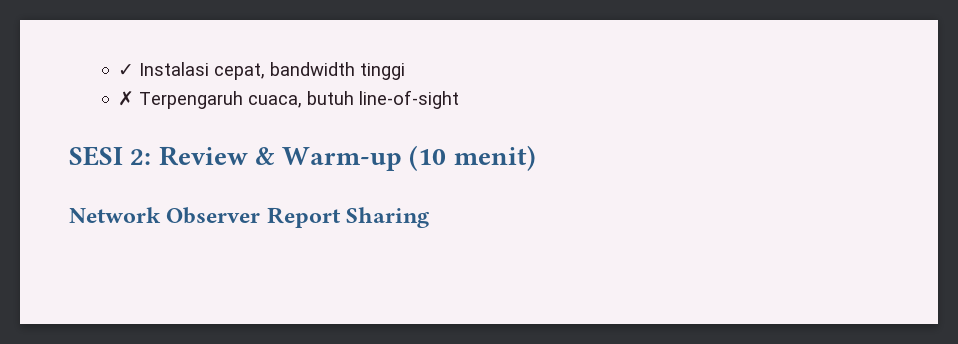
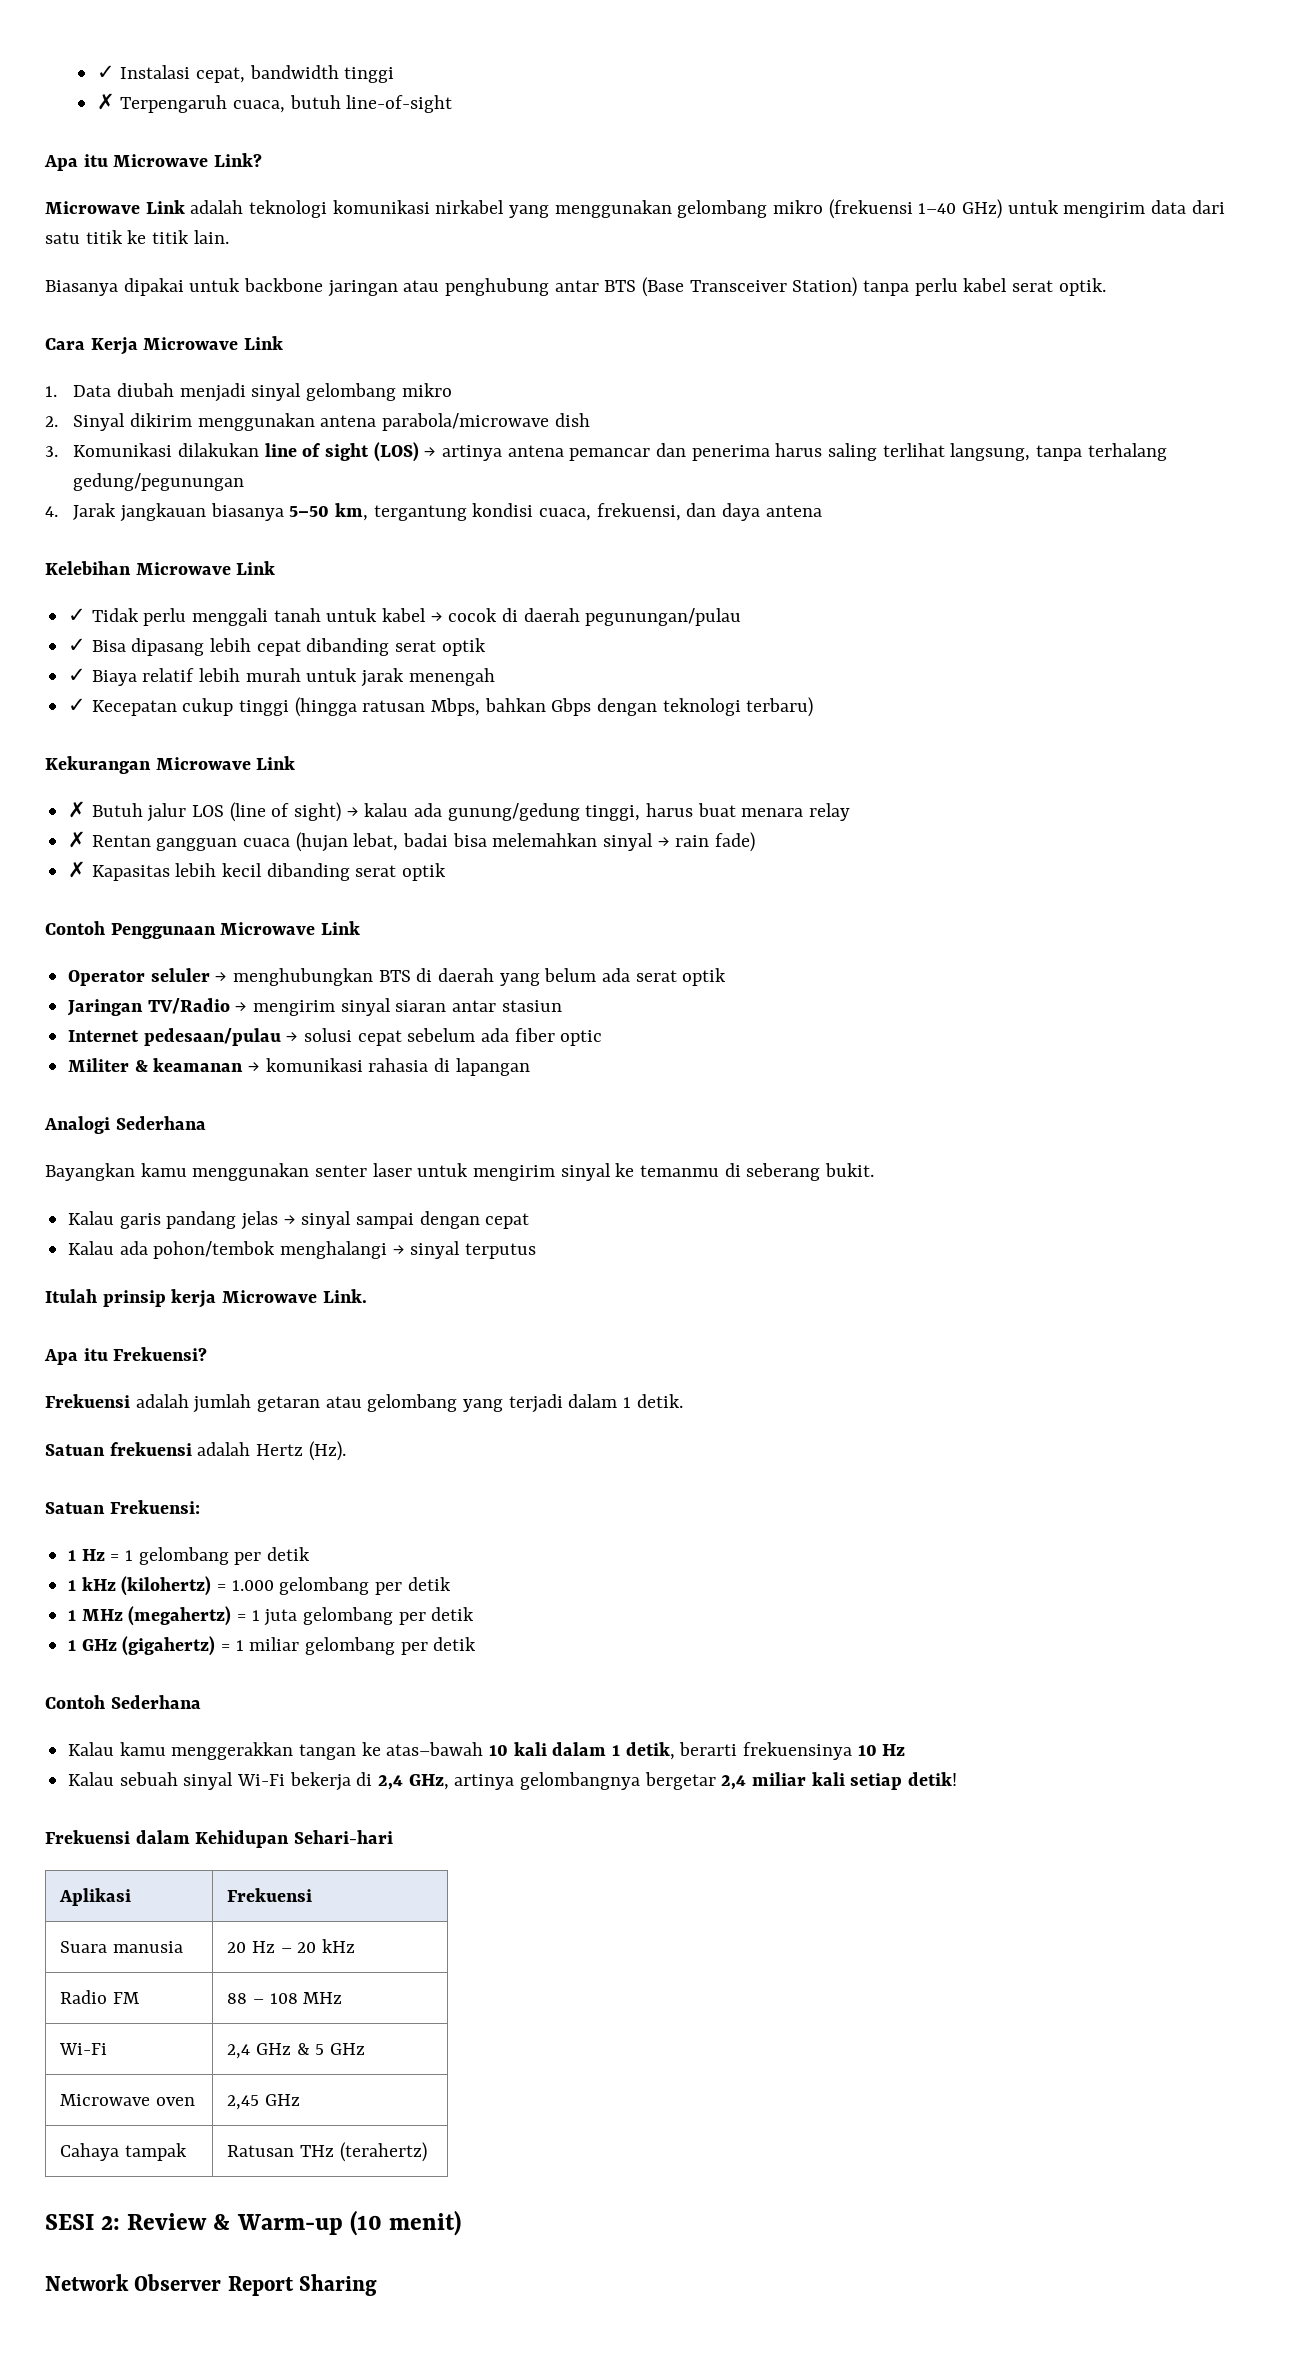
(460, 99) none -> [44,153,263,171] [45,199,1225,219] [45,230,229,244] [45,277,1106,297] [45,336,284,355] [45,383,452,402] [45,413,590,431] [45,442,1167,462] [73,473,245,491] [45,503,822,522] [45,561,276,575] [68,608,742,626] [68,638,486,656] [68,668,495,687] [68,697,814,717] [45,756,296,774] [68,801,851,822] [68,831,756,852] [68,861,447,881] [45,921,361,939] [68,968,727,986] [67,998,562,1016] [68,1028,603,1046] [68,1058,530,1076] [44,1116,206,1134] [45,1163,875,1181] [68,1211,530,1230] [68,1241,537,1259] [45,1289,367,1308] [44,1347,208,1365] [45,1394,683,1413] [45,1441,346,1461] [45,1500,200,1514] [68,1547,311,1565] [68,1576,451,1596] [68,1606,475,1626] [68,1636,477,1656] [45,1695,201,1709] [68,1742,906,1760] [68,1772,958,1791] [45,1830,394,1848] [59,1888,132,1906] [227,1888,313,1902] [60,1941,183,1953] [227,1939,356,1953] [60,1990,139,2004] [227,1992,343,2004] [59,2043,108,2055] [227,2043,366,2059] [60,2094,195,2106] [227,2094,300,2110] [60,2143,187,2161] [227,2142,427,2162] // Apa itu Microwave Link? // Microwave Link adalah teknologi komunikasi nirkabel yang menggunakan gelombang mikro (frekuensi 1–40 GHz) untuk mengirim data dari satu titik ke titik lain. // Biasanya dipakai untuk backbone jaringan atau penghubung antar BTS (Base Transceiver Station) tanpa perlu kabel serat optik. // Cara Kerja Microwave Link // 1. Data diubah menjadi sinyal gelombang mikro // 2. Sinyal dikirim menggunakan antena parabola/microwave dish // 3. Komunikasi dilakukan line of sight (LOS) → artinya antena pemancar dan penerima harus saling terlihat langsung, tanpa terhalang gedung/pegunungan // 4. Jarak jangkauan biasanya 5–50 km, tergantung kondisi cuaca, frekuensi, dan daya antena // Kelebihan Microwave Link // ✓ Tidak perlu menggali tanah untuk kabel → cocok di daerah pegunungan/pulau // ✓ Bisa dipasang lebih cepat dibanding serat optik // ✓ Biaya relatif lebih murah untuk jarak menengah // ✓ Kecepatan cukup tinggi (hingga ratusan Mbps, bahkan Gbps dengan teknologi terbaru) // Kekurangan Microwave Link // ✗ Butuh jalur LOS (line of sight) → kalau ada gunung/gedung tinggi, harus buat menara relay // ✗ Rentan gangguan cuaca (hujan lebat, badai bisa melemahkan sinyal → rain fade) // ✗ Kapasitas lebih kecil dibanding serat optik // Contoh Penggunaan Microwave Link // Operator seluler → menghubungkan BTS di daerah yang belum ada serat optik // Jaringan TV/Radio → mengirim sinyal siaran antar stasiun // Internet pedesaan/pulau → solusi cepat sebelum ada fiber optic // Militer & keamanan → komunikasi rahasia di lapangan // Analogi Sederhana // Bayangkan kamu menggunakan senter laser untuk mengirim sinyal ke temanmu di seberang bukit. // Kalau garis pandang jelas → sinyal sampai dengan cepat // Kalau ada pohon/tembok menghalangi → sinyal terputus // Itulah prinsip kerja Microwave Link. // Apa itu Frekuensi? // Frekuensi adalah jumlah getaran atau gelombang yang terjadi dalam 1 detik. // Satuan frekuensi adalah Hertz (Hz). // Satuan Frekuensi: // 1 Hz = 1 gelombang per detik // 1 kHz (kilohertz) = 1.000 gelombang per detik // 1 MHz (megahertz) = 1 juta gelombang per detik // 1 GHz (gigahertz) = 1 miliar gelombang per detik // Contoh Sederhana // Kalau kamu menggerakkan tangan ke atas–bawah 10 kali dalam 1 detik, berarti frekuensinya 10 Hz // Kalau sebuah sinyal Wi-Fi bekerja di 2,4 GHz, artinya gelombangnya bergetar 2,4 miliar kali setiap detik! // Frekuensi dalam Kehidupan Sehari-hari // Aplikasi | Frekuensi // Suara manusia | 20 Hz – 20 kHz // Radio FM | 88 – 108 MHz // Wi-Fi | 2,4 GHz & 5 GHz // Microwave oven | 2,45 GHz // Cahaya tampak | Ratusan THz (terahertz)

